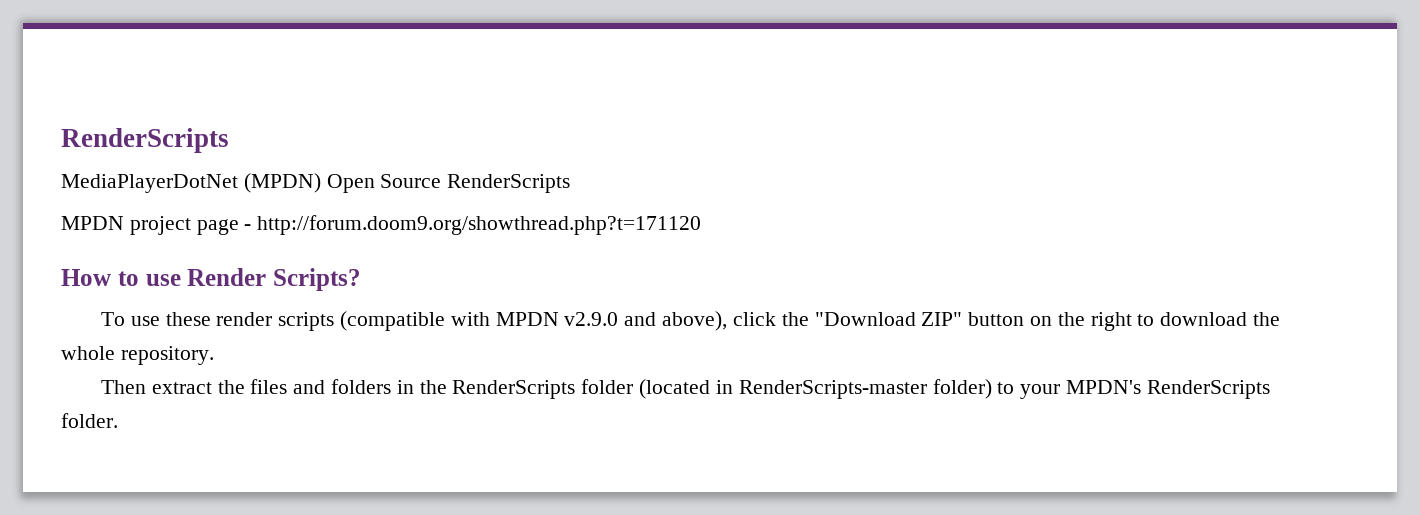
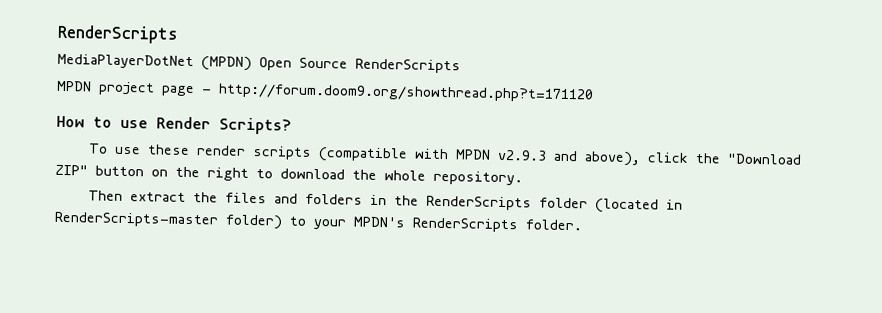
[564,312,619,326] v2.9.0 -> [496,149,547,161] v2.9.3

